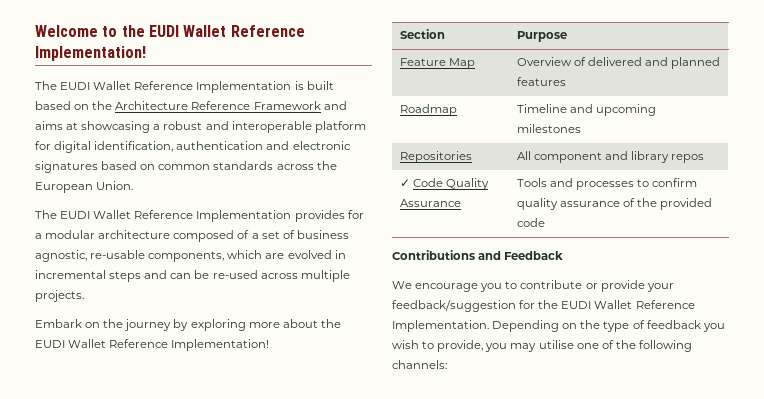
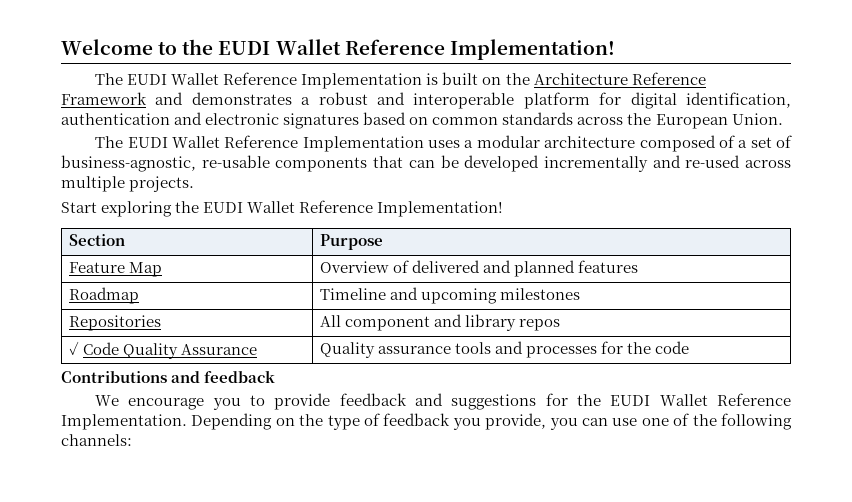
[35,101,71,110] based -> (479, 78) none
[35,121,151,133] aims at showcasing -> [191,92,292,105] demonstrates
[294,210,364,222] provides for -> [428,140,461,148] uses
[296,230,349,239] [35,250,346,262] [35,270,350,282] [35,290,84,302] [35,319,318,331] business agnostic, re-usable components, which are evolved in incremental steps and can be re-used across multiple projects. // Embark on the journey by exploring more about -> [61,155,791,172] [61,176,195,192] [61,201,173,217] business-agnostic, re-usable components that can be developed incrementally and re-used across multiple projects. // Start exploring
[516,178,698,190] [516,198,713,210] Tools and processes to confirm quality assurance of the provided -> [319,341,652,358] Quality assurance tools and processes for the
[504,251,564,260] Feedback -> [204,370,276,383] feedback
[520,280,674,292] [392,300,516,312] contribute or provide your feedback/suggestion -> [274,393,537,410] provide feedback and suggestions
[392,340,574,352] wish to provide, you may utilise -> [485,413,638,430] provide, you can use

